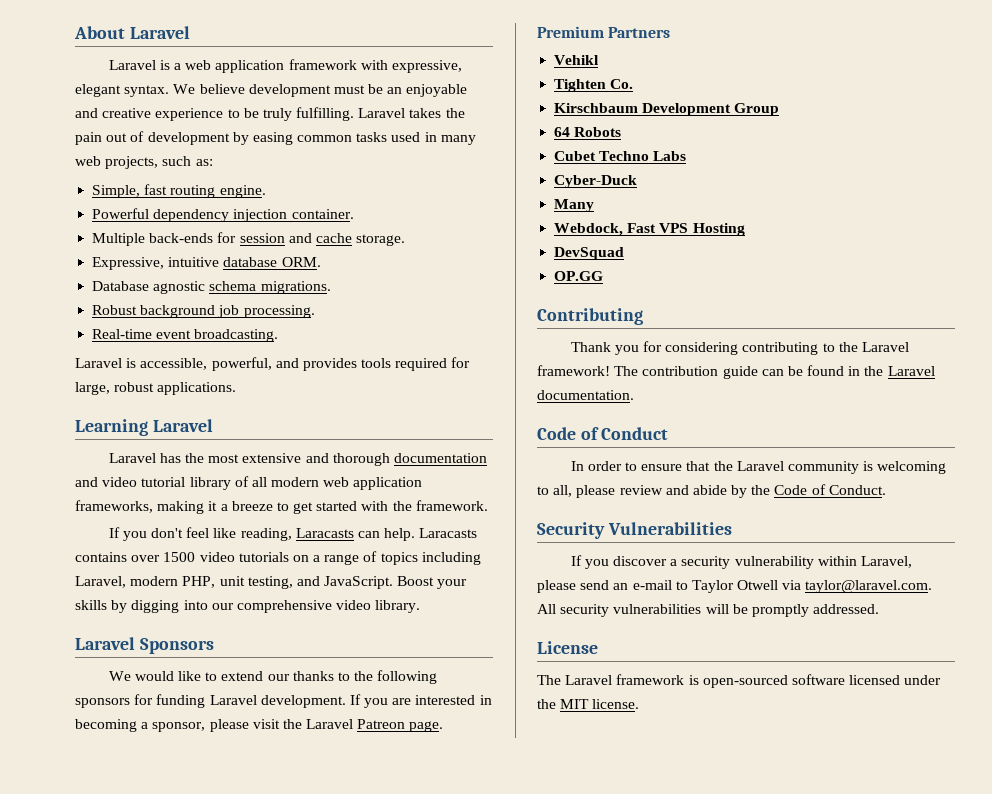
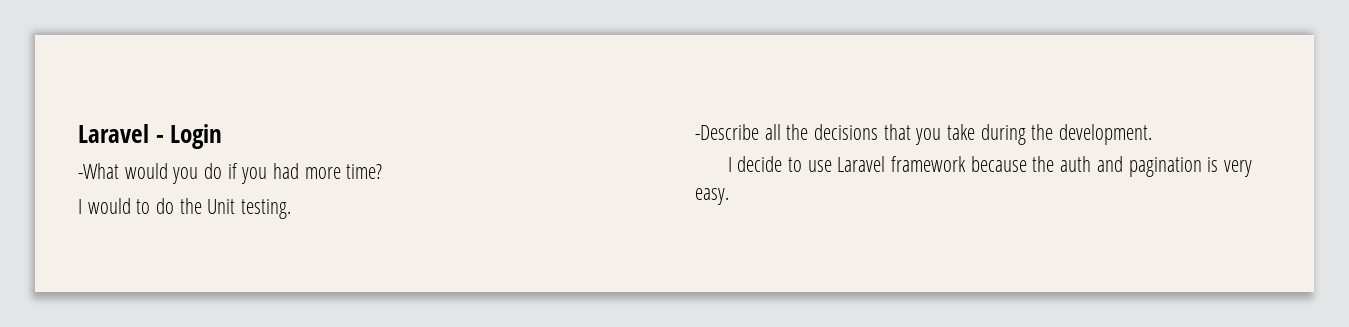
[74,26,190,39] [108,59,462,73] [75,84,468,97] [75,107,465,121] [75,131,476,145] [75,156,213,169] [92,184,266,198] [92,208,354,222] [92,232,406,246] [92,257,321,270] [92,281,331,294] [92,305,315,318] [92,329,279,342] [75,357,471,371] [75,382,237,395] [75,419,213,436] [108,453,487,466] [75,476,423,490] [75,500,488,514] [108,527,478,541] [75,551,481,565] [75,576,468,589] [75,600,421,613] [75,637,214,654] [108,670,438,684] [75,694,492,708] [75,719,444,732] [537,26,671,38] [554,55,600,65] [554,79,634,92] [554,103,780,116] [554,127,622,137] [554,151,687,161] [554,175,638,188] [554,199,595,212] [554,223,745,236] [554,247,625,260] [554,271,604,281] [537,308,643,325] [570,341,909,355] [537,365,935,379] [537,390,634,400] [537,427,669,440] [570,461,947,474] [537,484,886,498] [537,522,732,539] [570,555,912,569] [537,580,933,593] [537,604,880,617] [537,641,598,654] [537,674,942,688] [537,699,640,709] About Laravel // Laravel is a web application framework with expressive, elegant syntax. We believe development must be an enjoyable and creative experience to be truly fulfilling. Laravel takes the pain out of development by easing common tasks used in many web projects, such as: // Simple, fast routing engine. // Powerful dependency injection container. // Multiple back-ends for session and cache storage. // Expressive, intuitive database ORM. // Database agnostic schema migrations. // Robust background job processing. // Real-time event broadcasting. // Laravel is accessible, powerful, and provides tools required for large, robust applications. // Learning Laravel // Laravel has the most extensive and thorough documentation and video tutorial library of all modern web application frameworks, making it a breeze to get started with the framework. // If you don't feel like reading, Laracasts can help. Laracasts contains over 1500 video tutorials on a range of topics including Laravel, modern PHP, unit testing, and JavaScript. Boost your skills by digging into our comprehensive video library. // Laravel Sponsors // We would like to extend our thanks to the following sponsors for funding Laravel development. If you are interested in becoming a sponsor, please visit the Laravel Patreon page. // Premium Partners // Vehikl // Tighten Co. // Kirschbaum Development Group // 64 Robots // Cubet Techno Labs // Cyber-Duck // Many // Webdock, Fast VPS Hosting // DevSquad // OP.GG // Contributing // Thank you for considering contributing to the Laravel framework! The contribution guide can be found in the Laravel documentation. // Code of Conduct // In order to ensure that the Laravel community is welcoming to all, please review and abide by the Code of Conduct. // Security Vulnerabilities // If you discover a security vulnerability within Laravel, please send an e-mail to Taylor Otwell via taylor@laravel.com. All security vulnerabilities will be promptly addressed. // License // The Laravel framework is open-sourced software licensed under the MIT license. -> [78,124,223,149] [78,163,383,184] [78,198,292,219] [695,124,1153,145] [727,156,1252,177] [695,188,729,205] Laravel - Login // -What would you do if you had more time? // I would to do the Unit testing. // -Describe all the decisions that you take during the development. // I decide to use Laravel framework because the auth and pagination is very easy.

